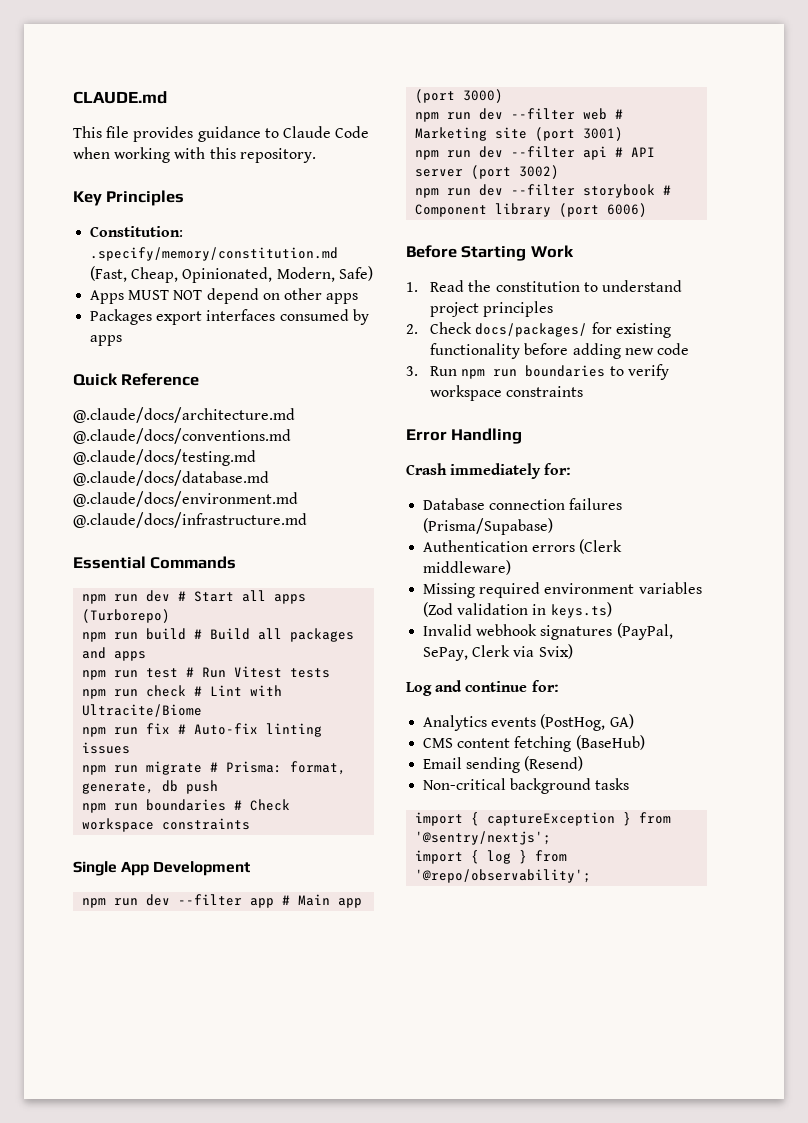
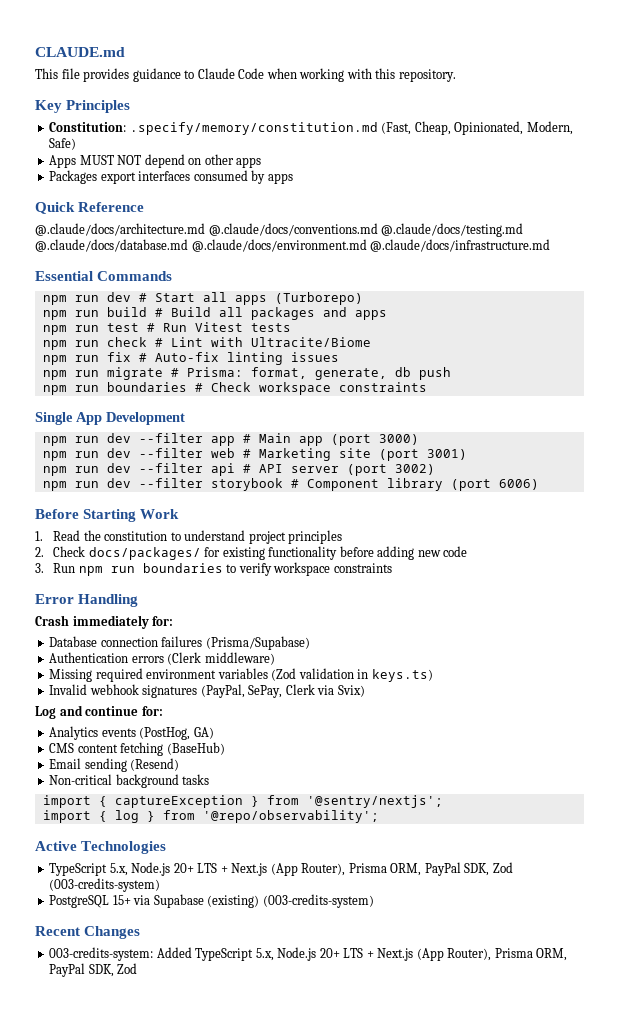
(592, 876) none -> [35,841,167,854] [49,862,513,876] [49,878,161,892] [49,894,374,908] [35,926,141,939] [49,947,568,961] [49,963,138,977] // Active Technologies // TypeScript 5.x, Node.js 20+ LTS + Next.js (App Router), Prisma ORM, PayPal SDK, Zod (003-credits-system) // PostgreSQL 15+ via Supabase (existing) (003-credits-system) // Recent Changes // 003-credits-system: Added TypeScript 5.x, Node.js 20+ LTS + Next.js (App Router), Prisma ORM, PayPal SDK, Zod

